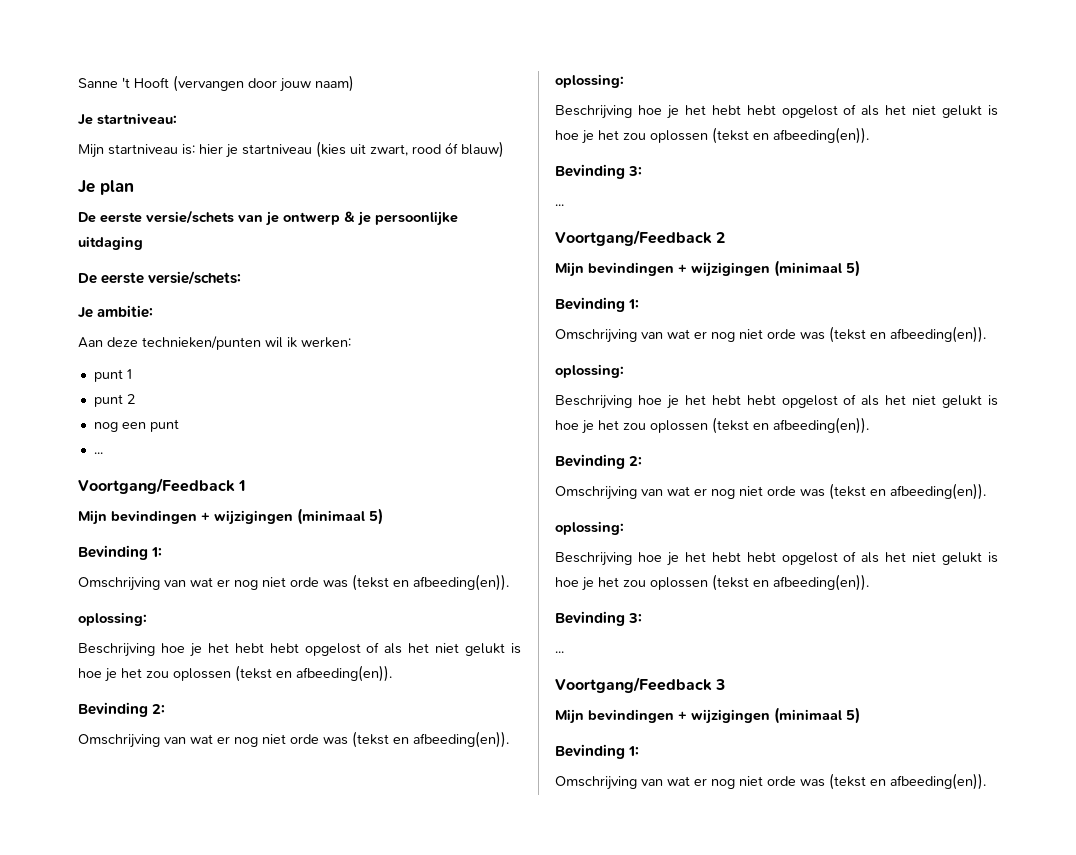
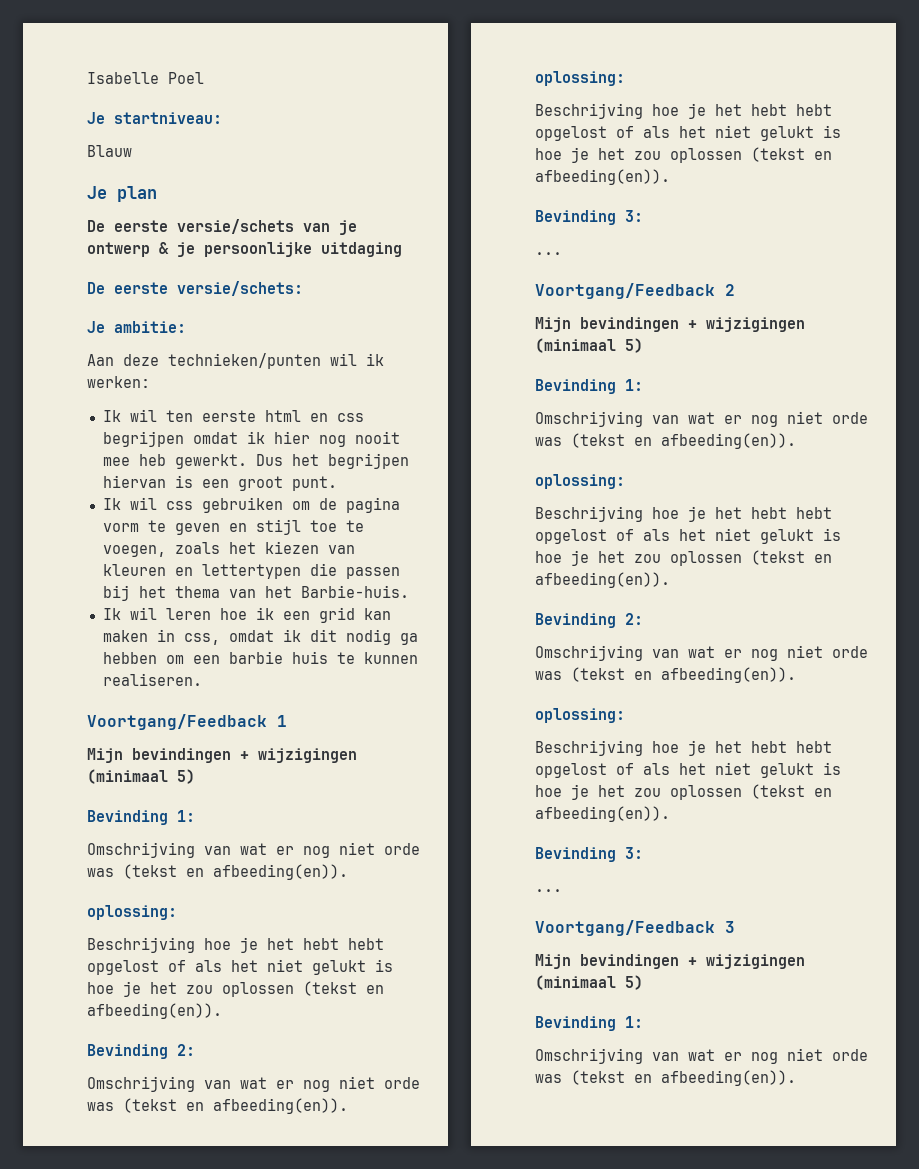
[78,75,354,92] [78,113,177,125] [78,141,504,158] Sanne 't Hooft (vervangen door jouw naam) // Je startniveau: // Mijn startniveau is: hier je startniveau (kies uit zwart, rood óf blauw) -> [87,72,204,84] [87,112,222,124] [87,145,132,157] Isabelle Poel // Je startniveau: // Blauw
[93,369,132,382] [93,394,135,407] [93,419,179,432] [93,452,103,454] punt 1 // punt 2 // nog een punt // ... -> [102,409,364,422] [102,431,400,447] [102,453,409,469] [102,475,337,491] [102,497,400,513] [102,519,364,535] [102,541,355,557] [102,563,400,579] [102,585,409,601] [102,607,391,623] [102,629,418,645] [102,651,418,664] [102,673,202,686] Ik wil ten eerste html en css begrijpen omdat ik hier nog nooit mee heb gewerkt. Dus het begrijpen hiervan is een groot punt. // Ik wil css gebruiken om de pagina vorm te geven en stijl toe te voegen, zoals het kiezen van kleuren en lettertypen die passen bij het thema van het Barbie-huis. // Ik wil leren hoe ik een grid kan maken in css, omdat ik dit nodig ga hebben om een barbie huis te kunnen realiseren.

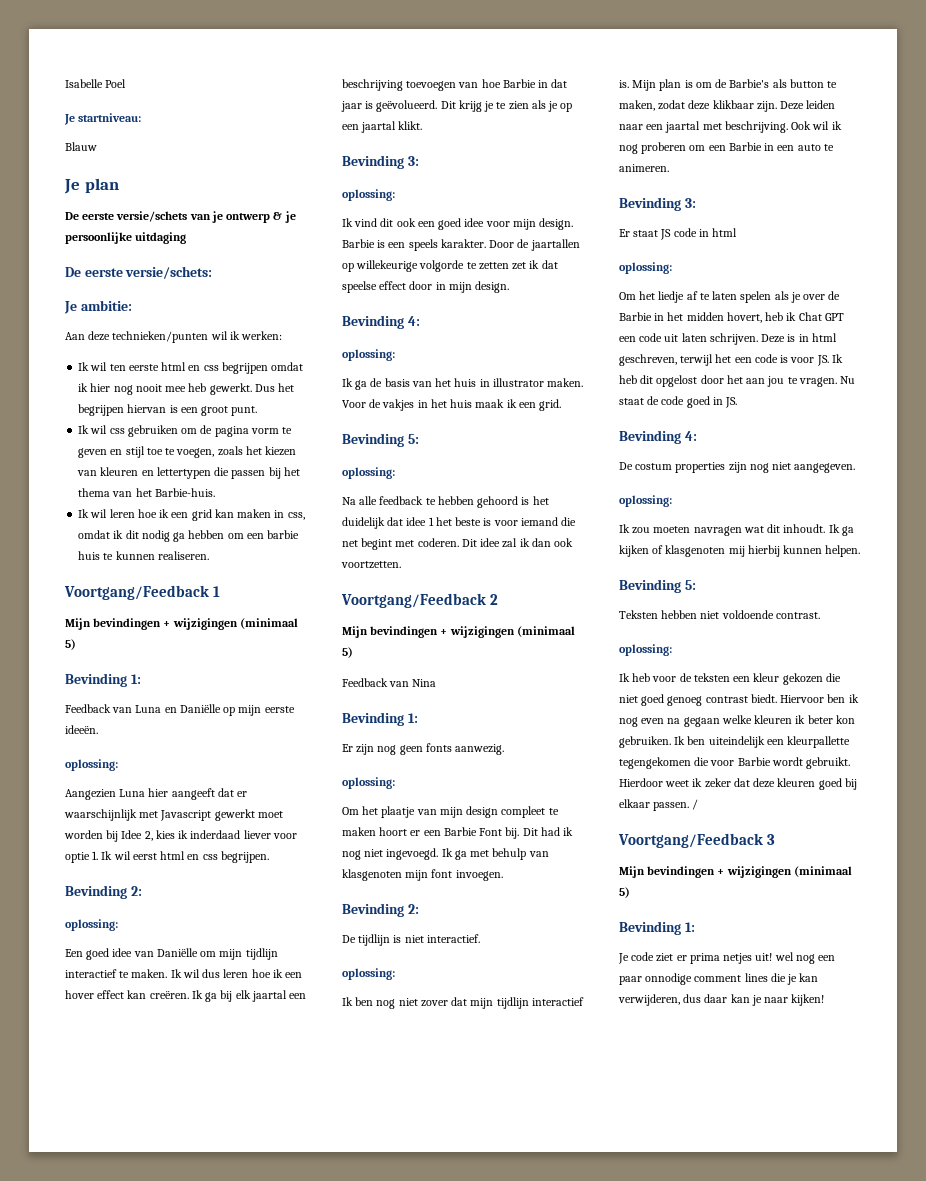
[87,842,420,858] [87,864,348,880] [87,905,177,920] [87,937,384,953] [87,959,393,975] [87,981,384,997] [87,1003,222,1019] [87,1044,195,1059] [87,1076,420,1092] [87,1098,348,1114] [535,71,625,86] [535,103,832,119] [535,125,841,141] [535,147,832,163] [535,169,670,185] [535,210,643,225] [535,252,562,255] Omschrijving van wat er nog niet orde was (tekst en afbeeding(en)). // oplossing: // Beschrijving hoe je het hebt hebt opgelost of als het niet gelukt is hoe je het zou oplossen (tekst en afbeeding(en)). // Bevinding 2: // Omschrijving van wat er nog niet orde was (tekst en afbeeding(en)). // oplossing: // Beschrijving hoe je het hebt hebt opgelost of als het niet gelukt is hoe je het zou oplossen (tekst en afbeeding(en)). // Bevinding 3: // ... -> [65,704,295,716] [65,725,98,734] [65,759,118,771] [65,788,248,800] [64,809,283,821] [64,830,297,842] [65,851,269,863] [65,885,142,899] [65,919,118,931] [65,948,278,960] [65,969,303,978] [65,990,307,1002] [342,79,568,91] [341,100,573,112] [342,121,423,133] [342,155,419,169] [342,189,395,201] [342,218,574,230] [342,239,580,251] [342,260,558,272] [342,281,510,293] [342,315,420,329] [342,349,395,361] [342,378,584,390] [342,399,562,411] [342,433,419,447] [342,467,395,479] [342,496,549,508] [342,517,577,529] [342,538,574,550] [341,561,401,569] Feedback van Luna en Daniëlle op mijn eerste ideeën. // oplossing: // Aangezien Luna hier aangeeft dat er waarschijnlijk met Javascript gewerkt moet worden bij Idee 2, kies ik inderdaad liever voor optie 1. Ik wil eerst html en css begrijpen. // Bevinding 2: // oplossing: // Een goed idee van Daniëlle om mijn tijdlijn interactief te maken. Ik wil dus leren hoe ik een hover effect kan creëren. Ik ga bij elk jaartal een beschrijving toevoegen van hoe Barbie in dat jaar is geëvolueerd. Dit krijg je te zien als je op een jaartal klikt. // Bevinding 3: // oplossing: // Ik vind dit ook een goed idee voor mijn design. Barbie is een speels karakter. Door de jaartallen op willekeurige volgorde te zetten zet ik dat speelse effect door in mijn design. // Bevinding 4: // oplossing: // Ik ga de basis van het huis in illustrator maken. Voor de vakjes in het huis maak ik een grid. // Bevinding 5: // oplossing: // Na alle feedback te hebben gehoord is het duidelijk dat idee 1 het beste is voor iemand die net begint met coderen. Dit idee zal ik dan ook voortzetten.
[535,379,643,394] [535,411,868,427] [535,433,796,449] [535,474,625,489] [535,506,832,522] [535,528,841,544] [535,550,832,566] [535,572,670,588] [535,613,643,628] [535,645,868,661] [535,667,796,683] [535,708,625,723] [535,740,832,756] [535,762,841,778] [535,784,832,800] [535,806,670,822] [535,847,643,862] [535,889,562,892] // Bevinding 1: // Omschrijving van wat er nog niet orde was (tekst en afbeeding(en)). // oplossing: // Beschrijving hoe je het hebt hebt opgelost of als het niet gelukt is hoe je het zou oplossen (tekst en afbeeding(en)). // Bevinding 2: // Omschrijving van wat er nog niet orde was (tekst en afbeeding(en)). // oplossing: // Beschrijving hoe je het hebt hebt opgelost of als het niet gelukt is hoe je het zou oplossen (tekst en afbeeding(en)). // Bevinding 3: // ... -> [342,678,437,687] [342,712,418,726] [342,743,505,755] [342,777,395,789] [342,806,559,818] [342,827,574,839] [342,848,549,860] [342,869,503,881] [342,903,419,917] [342,934,480,946] [342,968,395,980] [342,997,584,1009] [619,79,838,91] [619,100,836,112] [619,121,842,133] [619,142,834,154] [619,164,669,172] [619,197,696,211] [619,228,738,240] [619,262,672,274] [619,291,841,303] [619,312,844,323] [619,333,837,345] [619,354,843,366] [619,375,856,387] [619,396,738,408] [619,430,697,444] [619,462,856,473] [619,495,672,507] [619,524,854,536] [619,545,861,557] [619,579,696,593] [619,610,820,619] [619,644,672,656] [619,673,841,685] [619,694,859,706] [619,715,855,727] [619,736,851,748] [619,757,851,769] [619,778,857,790] [619,799,699,811] // Feedback van Nina // Bevinding 1: // Er zijn nog geen fonts aanwezig. // oplossing: // Om het plaatje van mijn design compleet te maken hoort er een Barbie Font bij. Dit had ik nog niet ingevoegd. Ik ga met behulp van klasgenoten mijn font invoegen. // Bevinding 2: // De tijdlijn is niet interactief. // oplossing: // Ik ben nog niet zover dat mijn tijdlijn interactief is. Mijn plan is om de Barbie's als button te maken, zodat deze klikbaar zijn. Deze leiden naar een jaartal met beschrijving. Ook wil ik nog proberen om een Barbie in een auto te animeren. // Bevinding 3: // Er staat JS code in html // oplossing: // Om het liedje af te laten spelen als je over de Barbie in het midden hovert, heb ik Chat GPT een code uit laten schrijven. Deze is in html geschreven, terwijl het een code is voor JS. Ik heb dit opgelost door het aan jou te vragen. Nu staat de code goed in JS. // Bevinding 4: // De costum properties zijn nog niet aangegeven. // oplossing: // Ik zou moeten navragen wat dit inhoudt. Ik ga kijken of klasgenoten mij hierbij kunnen helpen. // Bevinding 5: // Teksten hebben niet voldoende contrast. // oplossing: // Ik heb voor de teksten een kleur gekozen die niet goed genoeg contrast biedt. Hiervoor ben ik nog even na gegaan welke kleuren ik beter kon gebruiken. Ik ben uiteindelijk een kleurpallette tegengekomen die voor Barbie wordt gebruikt. Hierdoor weet ik zeker dat deze kleuren goed bij elkaar passen. /
[535,1048,868,1064] [535,1070,796,1086] Omschrijving van wat er nog niet orde was (tekst en afbeeding(en)). -> [618,952,836,964] [619,973,819,985] [618,994,825,1006] Je code ziet er prima netjes uit! wel nog een paar onnodige comment lines die je kan verwijderen, dus daar kan je naar kijken!

